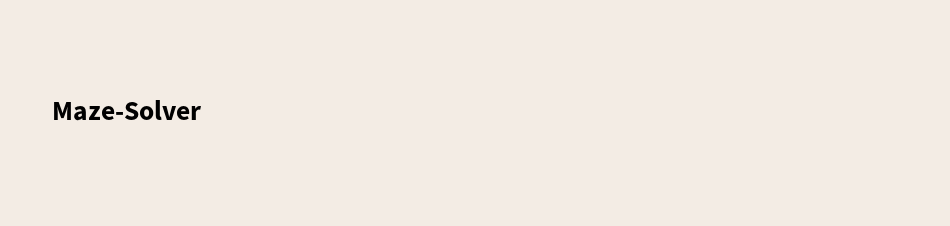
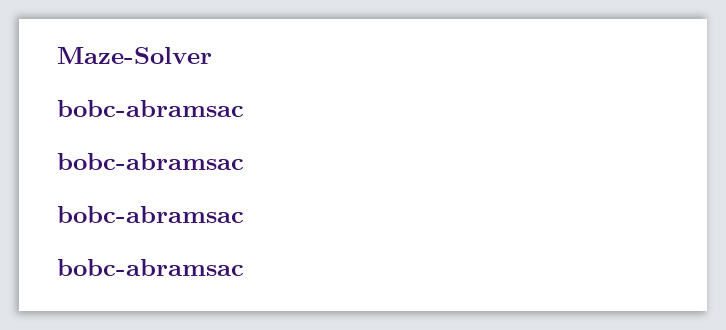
(201, 110) none -> [57,100,244,117] [57,153,244,170] [57,206,244,223] [57,259,244,276] // bobc-abramsac // bobc-abramsac // bobc-abramsac // bobc-abramsac

